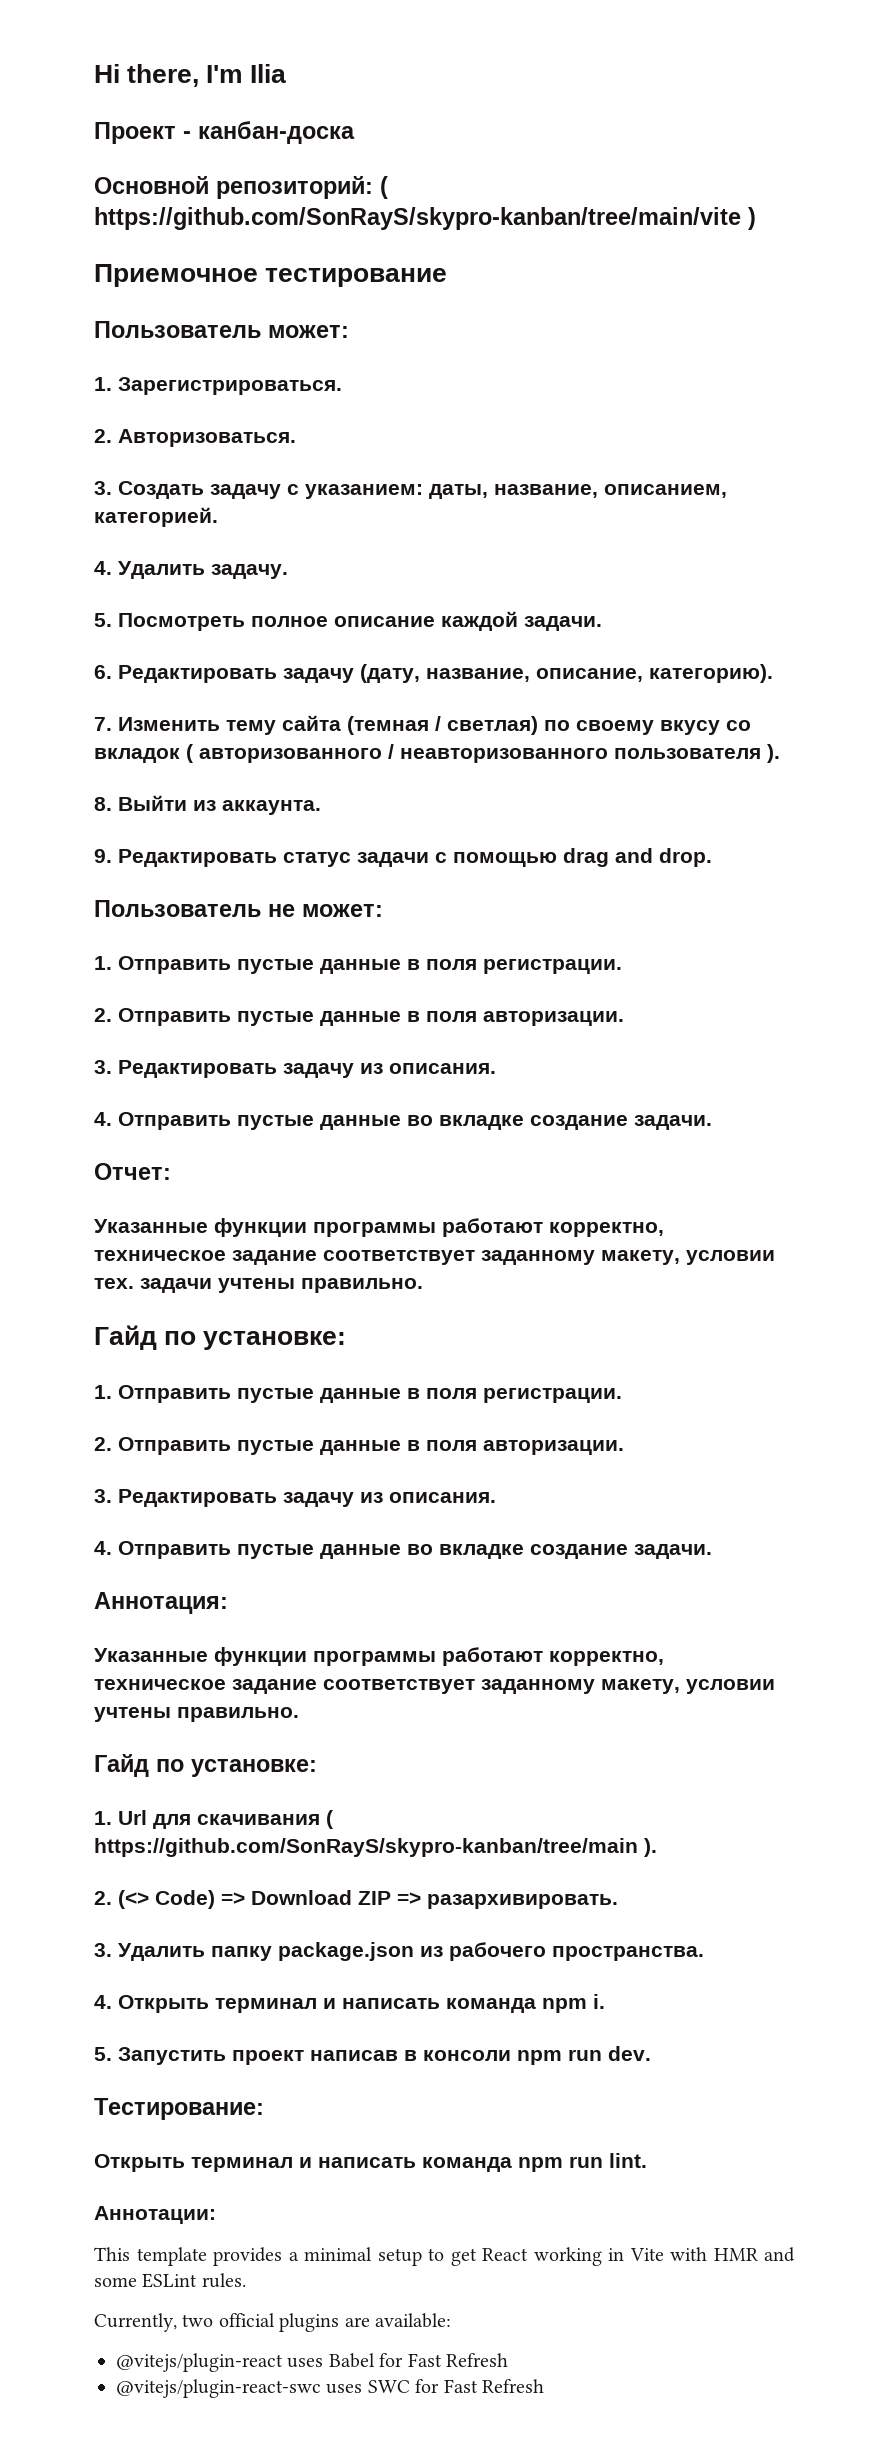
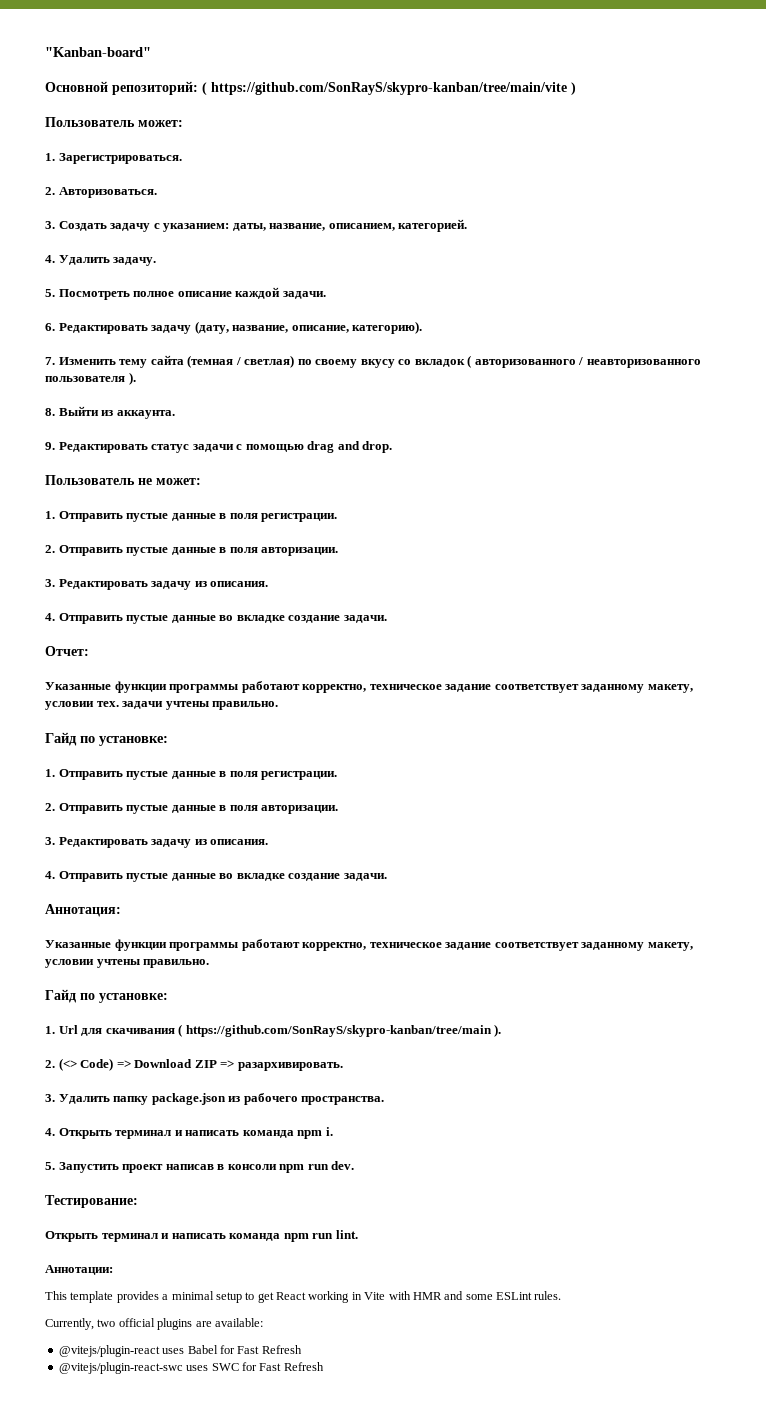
[94,64,287,87] [94,121,355,144] Hi there, I'm Ilia // Проект - канбан-доска -> [45,47,151,57] "Kanban-board"
[94,264,448,287] // Приемочное тестирование -> (576, 88) none

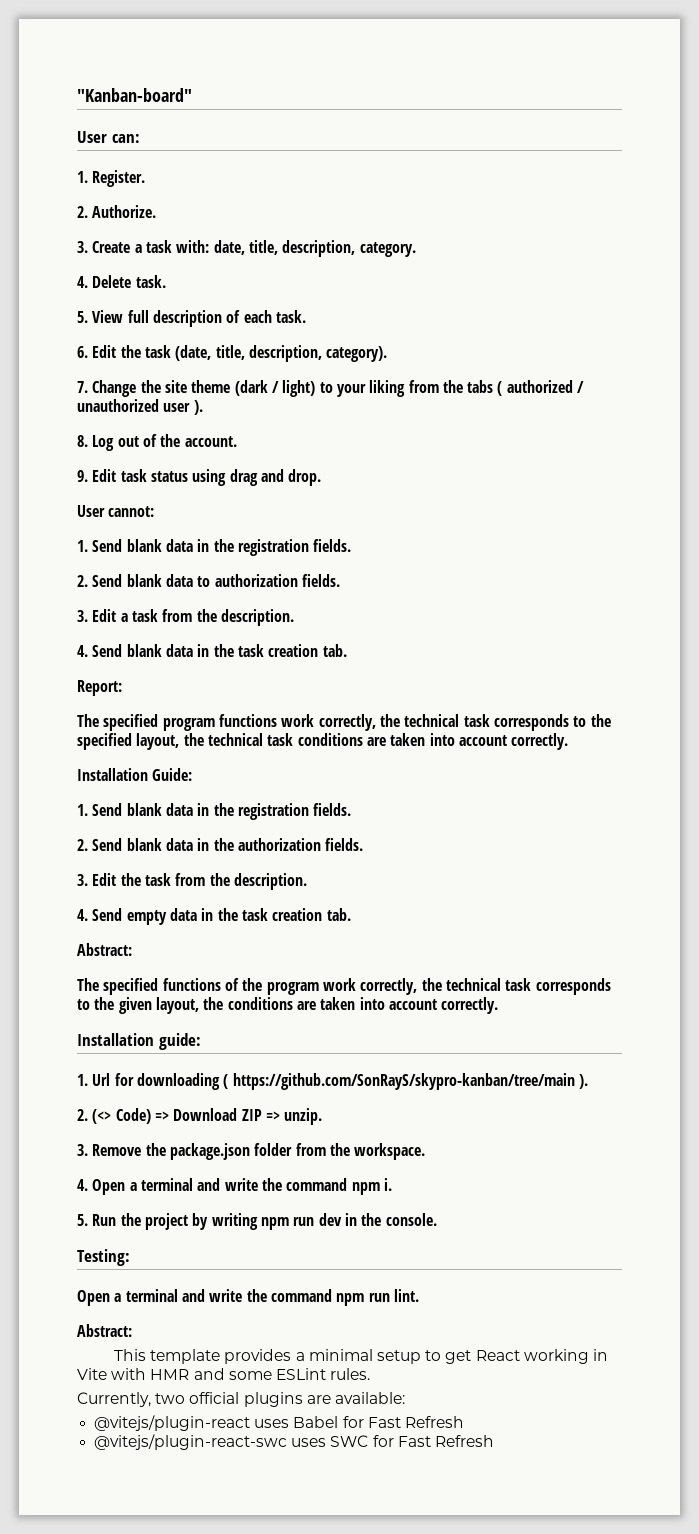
[45,81,576,95] [45,117,183,127] [45,153,182,164] [45,187,157,198] [45,219,468,232] [45,255,157,266] [45,287,326,300] [45,321,423,334] [45,355,701,368] [45,372,136,385] [45,406,175,419] [45,441,393,453] [45,475,201,485] [45,511,338,522] [45,545,339,556] [45,579,269,590] [45,613,387,624] [45,646,89,656] [45,681,693,693] [45,701,279,710] [45,732,168,746] [45,769,338,780] [45,803,339,814] [45,837,269,848] [45,871,387,882] [45,904,121,917] [45,939,693,951] [45,959,210,968] [45,989,168,1003] Основной репозиторий: ( https://github.com/SonRayS/skypro-kanban/tree/main/vite ) // Пользователь может: // 1. Зарегистрироваться. // 2. Авторизоваться. // 3. Создать задачу с указанием: даты, название, описанием, категорией. // 4. Удалить задачу. // 5. Посмотреть полное описание каждой задачи. // 6. Редактировать задачу (дату, название, описание, категорию). // 7. Изменить тему сайта (темная / светлая) по своему вкусу со вкладок ( авторизованного / неавторизованного пользователя ). // 8. Выйти из аккаунта. // 9. Редактировать статус задачи с помощью drag and drop. // Пользователь не может: // 1. Отправить пустые данные в поля регистрации. // 2. Отправить пустые данные в поля авторизации. // 3. Редактировать задачу из описания. // 4. Отправить пустые данные во вкладке создание задачи. // Отчет: // Указанные функции программы работают корректно, техническое задание соответствует заданному макету, условии тех. задачи учтены правильно. // Гайд по установке: // 1. Отправить пустые данные в поля регистрации. // 2. Отправить пустые данные в поля авторизации. // 3. Редактировать задачу из описания. // 4. Отправить пустые данные во вкладке создание задачи. // Аннотация: // Указанные функции программы работают корректно, техническое задание соответствует заданному макету, условии учтены правильно. // Гайд по установке: -> [77,131,140,143] [77,170,146,187] [77,205,157,218] [77,240,416,257] [77,275,166,288] [77,310,306,327] [77,345,388,362] [77,380,585,397] [77,399,203,415] [77,434,237,451] [77,469,322,486] [77,505,155,517] [77,539,352,556] [77,574,340,587] [77,609,294,626] [77,644,347,657] [77,680,122,696] [77,714,611,731] [77,733,569,750] [77,768,193,781] [77,803,352,820] [77,838,364,851] [77,873,307,890] [77,908,351,925] [77,943,132,956] [77,978,611,995] [77,997,499,1014] [77,1033,201,1050] User can: // 1. Register. // 2. Authorize. // 3. Create a task with: date, title, description, category. // 4. Delete task. // 5. View full description of each task. // 6. Edit the task (date, title, description, category). // 7. Change the site theme (dark / light) to your liking from the tabs ( authorized / unauthorized user ). // 8. Log out of the account. // 9. Edit task status using drag and drop. // User cannot: // 1. Send blank data in the registration fields. // 2. Send blank data to authorization fields. // 3. Edit a task from the description. // 4. Send blank data in the task creation tab. // Report: // The specified program functions work correctly, the technical task corresponds to the specified layout, the technical task conditions are taken into account correctly. // Installation Guide: // 1. Send blank data in the registration fields. // 2. Send blank data in the authorization fields. // 3. Edit the task from the description. // 4. Send empty data in the task creation tab. // Abstract: // The specified functions of the program work correctly, the technical task corresponds to the given layout, the conditions are taken into account correctly. // Installation guide:
[81,1028,175,1036] для скачивания -> [114,1073,220,1090] for downloading
[237,1062,343,1071] [45,1093,385,1105] [45,1127,333,1139] [45,1161,355,1173] [45,1195,138,1208] [45,1231,281,1242] разархивировать. // 3. Удалить папку package.json из рабочего пространства. // 4. Открыть терминал и написать команда npm i. // 5. Запустить проект написав в консоли npm run dev. // Тестирование: // Открыть терминал и написать команда -> [284,1108,323,1125] [77,1143,426,1160] [77,1178,392,1195] [77,1213,437,1230] [77,1249,130,1266] [77,1289,332,1306] unzip. // 3. Remove the package.json folder from the workspace. // 4. Open a terminal and write the command npm i. // 5. Run the project by writing npm run dev in the console. // Testing: // Open a terminal and write the command
[45,1265,113,1275] Аннотации: -> [77,1324,132,1337] Abstract:

